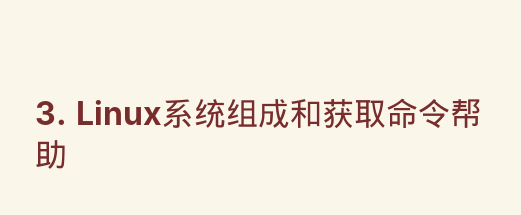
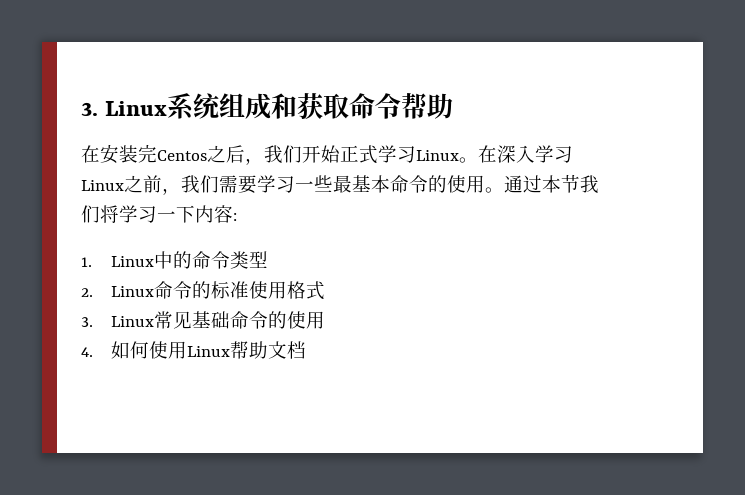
(67, 154) none -> [81,144,573,165] [81,174,599,195] [81,205,237,223] [81,251,269,269] [81,281,326,300] [81,311,326,329] [81,341,307,359] // 在安装完Centos之后，我们开始正式学习Linux。在深入学习Linux之前，我们需要学习一些最基本命令的使用。通过本节我们将学习一下内容: // 1. Linux中的命令类型 // 2. Linux命令的标准使用格式 // 3. Linux常见基础命令的使用 // 4.如何使用Linux帮助文档

